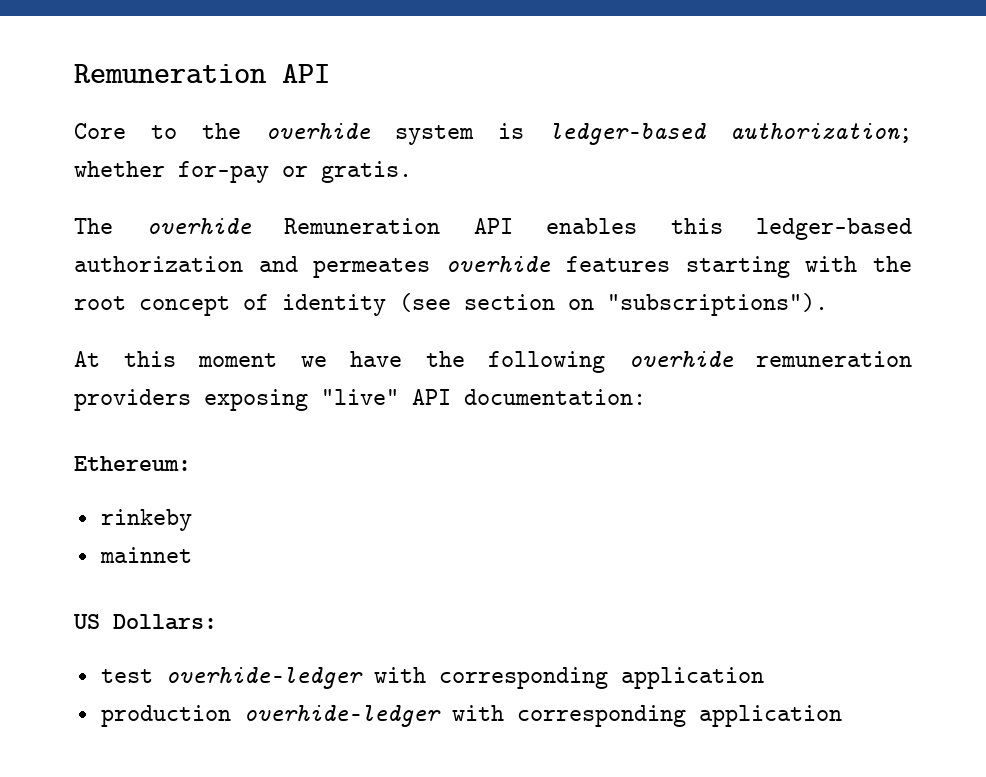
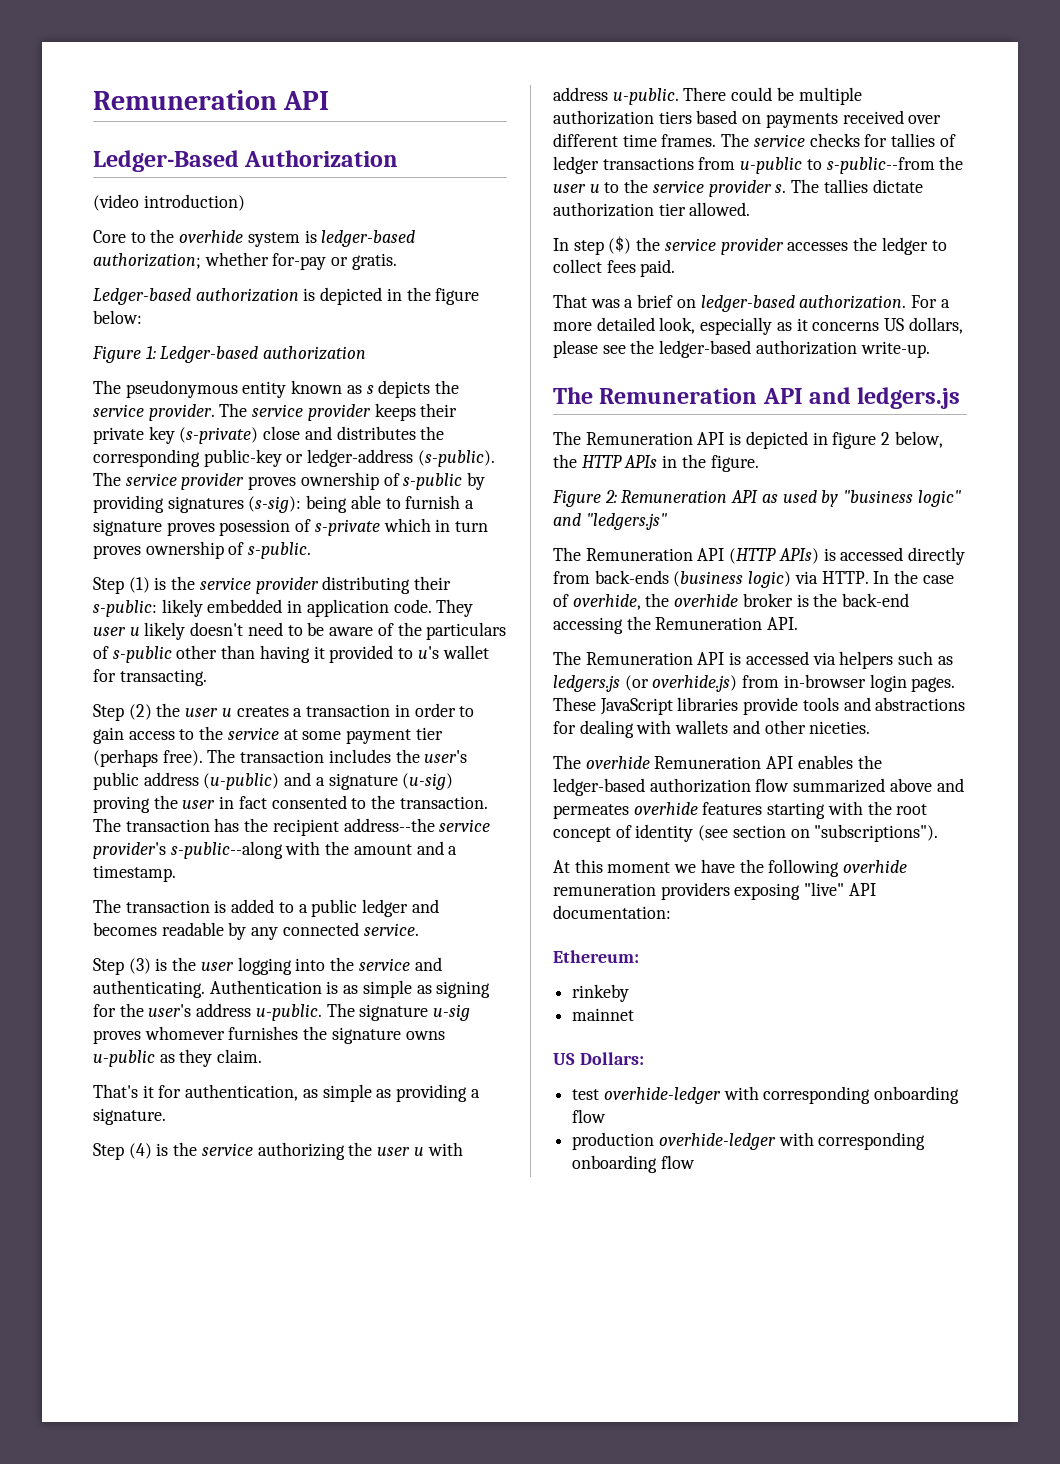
[74,64,330,84] Remuneration API -> [93,90,330,110] [93,150,399,172] [93,194,245,211] Remuneration API // Ledger-Based Authorization // (video introduction)
(412, 172) none -> [93,287,480,305] [93,310,142,324] [92,346,367,363] [93,380,460,398] [93,403,458,421] [93,426,445,444] [93,449,495,467] [93,472,486,490] [93,495,475,513] [93,518,489,536] [93,541,312,559] [93,576,452,594] [93,599,474,617] [93,622,507,640] [93,645,489,663] [93,669,207,686] [93,703,475,721] [93,726,443,744] [93,749,468,767] [93,772,454,790] [93,795,488,813] [93,818,491,836] [93,841,458,859] [93,865,176,882] [93,899,439,917] [93,922,419,940] [93,957,442,975] [93,980,491,998] [93,1003,471,1021] [93,1026,445,1044] [93,1049,263,1067] [93,1084,480,1102] [93,1108,166,1125] [93,1142,463,1160] [553,87,862,105] [553,110,942,128] [553,133,956,147] [553,156,964,174] [553,179,923,197] [553,202,751,217] [553,236,947,255] [553,259,676,277] [553,294,950,312] [553,317,963,335] [553,340,930,358] [553,387,961,409] [553,431,943,449] [553,454,759,472] [552,490,961,507] [553,513,667,530] [553,547,966,565] [553,570,954,588] [553,593,910,610] [553,616,799,634] [553,651,953,669] [553,674,956,692] [553,697,966,715] [553,720,871,738] // Ledger-based authorization is depicted in the figure below: // Figure 1: Ledger-based authorization // The pseudonymous entity known as s depicts the service provider. The service provider keeps their private key (s-private) close and distributes the corresponding public-key or ledger-address (s-public). The service provider proves ownership of s-public by providing signatures (s-sig): being able to furnish a signature proves posession of s-private which in turn proves ownership of s-public. // Step (1) is the service provider distributing their s-public: likely embedded in application code. They user u likely doesn't need to be aware of the particulars of s-public other than having it provided to u's wallet for transacting. // Step (2) the user u creates a transaction in order to gain access to the service at some payment tier (perhaps free). The transaction includes the user's public address (u-public) and a signature (u-sig) proving the user in fact consented to the transaction. The transaction has the recipient address--the service provider's s-public--along with the amount and a timestamp. // The transaction is added to a public ledger and becomes readable by any connected service. // Step (3) is the user logging into the service and authenticating. Authentication is as simple as signing for the user's address u-public. The signature u-sig proves whomever furnishes the signature owns u-public as they claim. // That's it for authentication, as simple as providing a signature. // Step (4) is the service authorizing the user u with address u-public. There could be multiple authorization tiers based on payments received over different time frames. The service checks for tallies of ledger transactions from u-public to s-public--from the user u to the service provider s. The tallies dictate authorization tier allowed. // In step ($) the service provider accesses the ledger to collect fees paid. // That was a brief on ledger-based authorization. For a more detailed look, especially as it concerns US dollars, please see the ledger-based authorization write-up. // The Remuneration API and ledgers.js // The Remuneration API is depicted in figure 2 below, the HTTP APIs in the figure. // Figure 2: Remuneration API as used by "business logic" and "ledgers.js" // The Remuneration API (HTTP APIs) is accessed directly from back-ends (business logic) via HTTP. In the case of overhide, the overhide broker is the back-end accessing the Remuneration API. // The Remuneration API is accessed via helpers such as ledgers.js (or overhide.js) from in-browser login pages. These JavaScript libraries provide tools and abstractions for dealing with wallets and other niceties.
[670,218,912,240] [74,256,243,272] this ledger-based authorization -> [857,755,882,769] [553,778,932,796] the ledger-based authorization flow summarized above
[620,667,764,689] application -> [874,1086,960,1104] [572,1109,607,1123] onboarding flow
[698,705,842,727] application -> [572,1155,695,1173] onboarding flow

